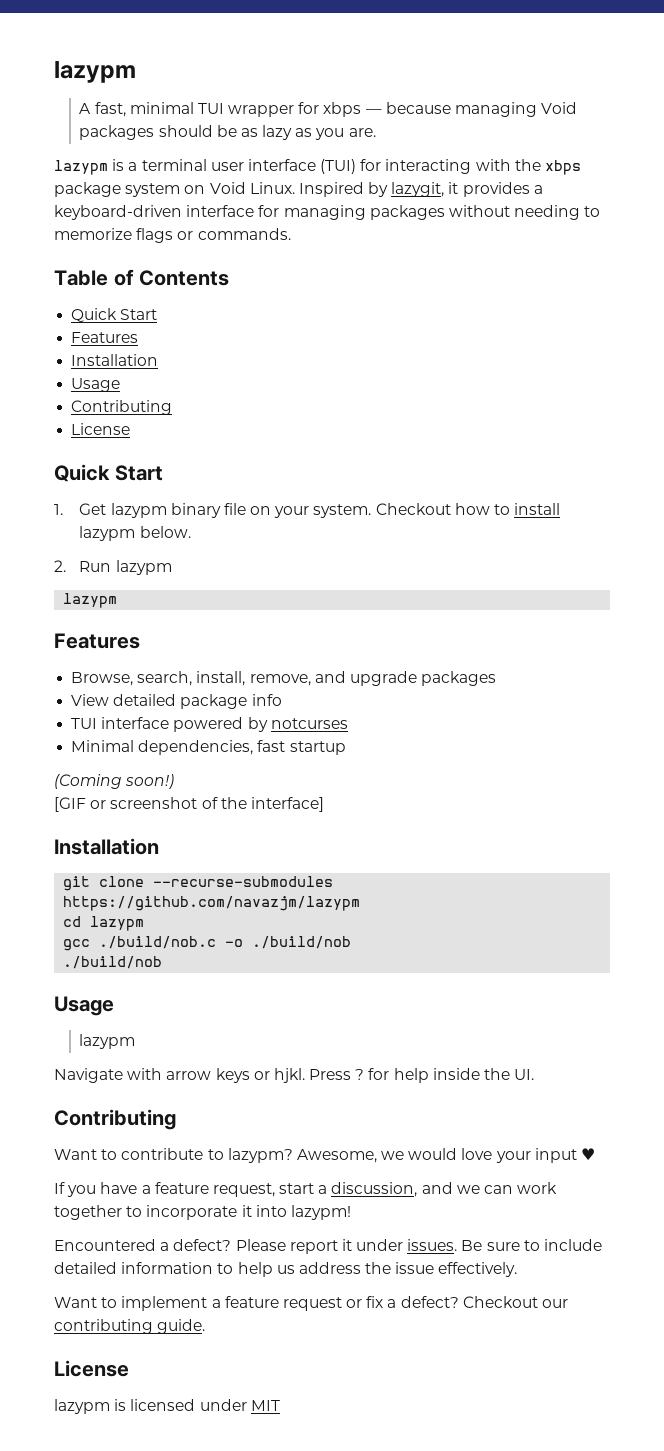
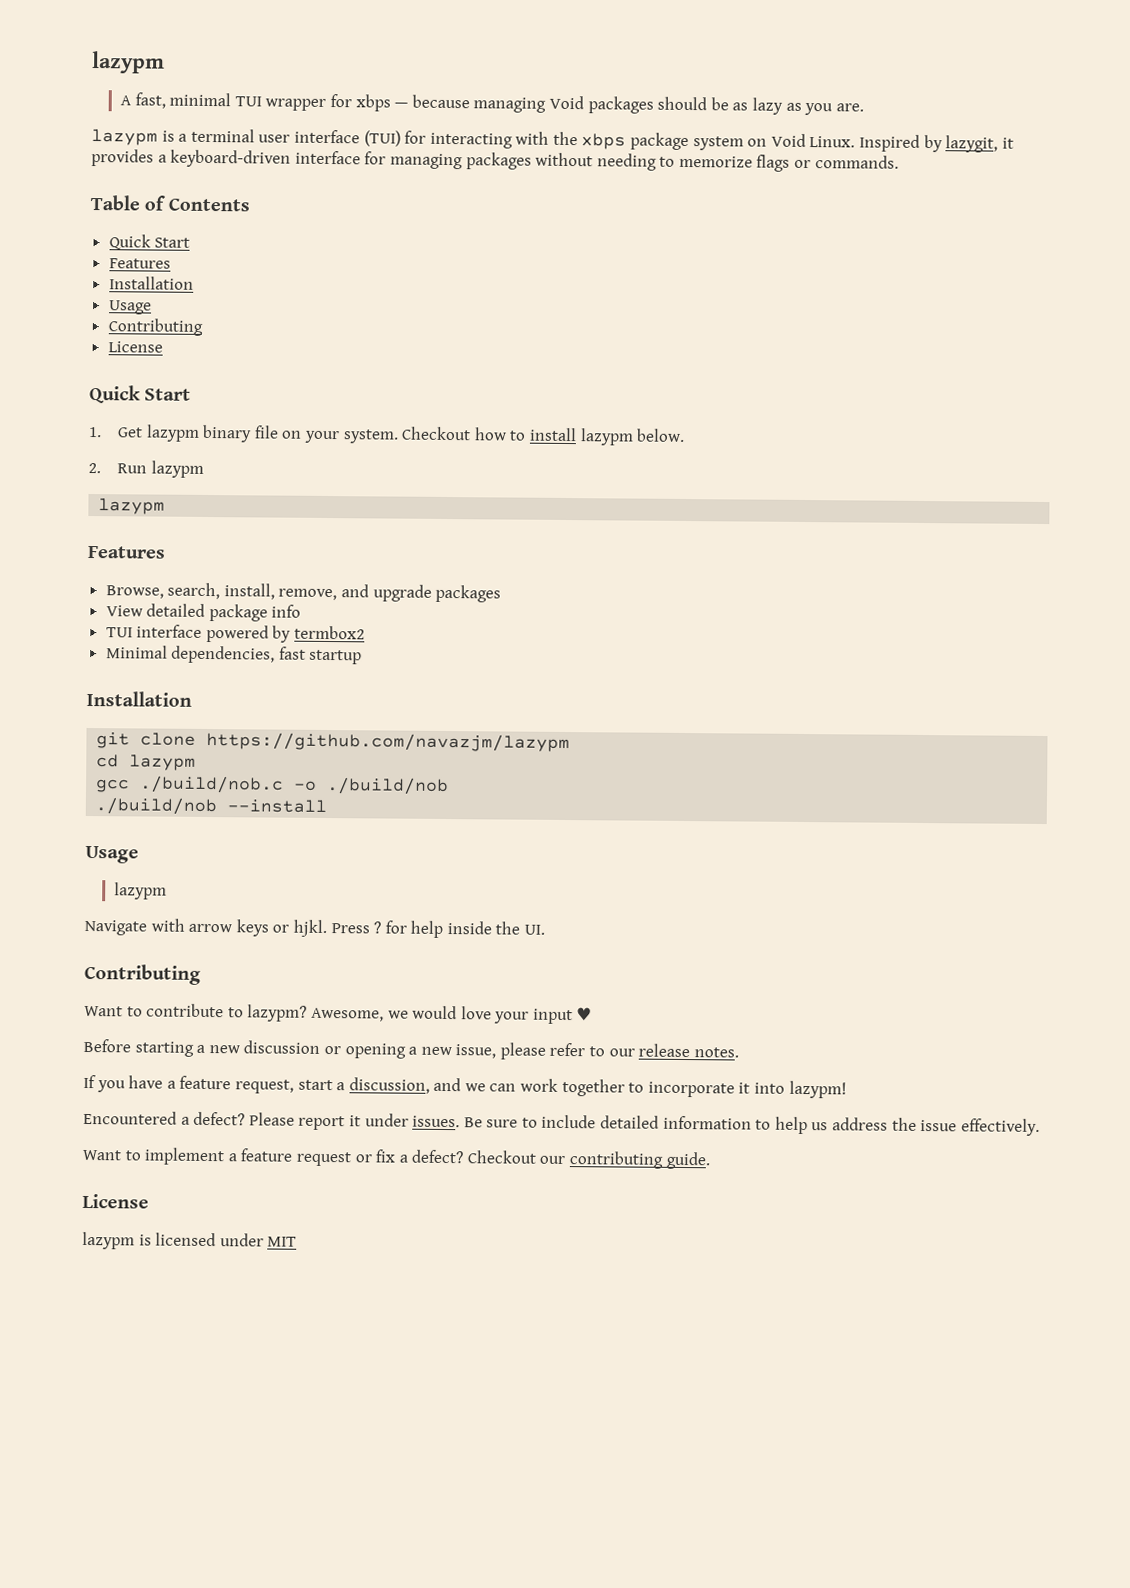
[270,718,348,729] notcurses -> [294,625,366,640] termbox2
[54,774,175,789] [54,797,324,812] // (Coming soon!) // [GIF or screenshot of the interface] -> (363, 657) none
[153,876,334,887] --recurse-submodules -> (197, 739) none
(163, 962) none -> [227,799,328,814] --install
(596, 1154) none -> [83,1038,739,1060] // Before starting a new discussion or opening a new issue, please refer to our release notes.

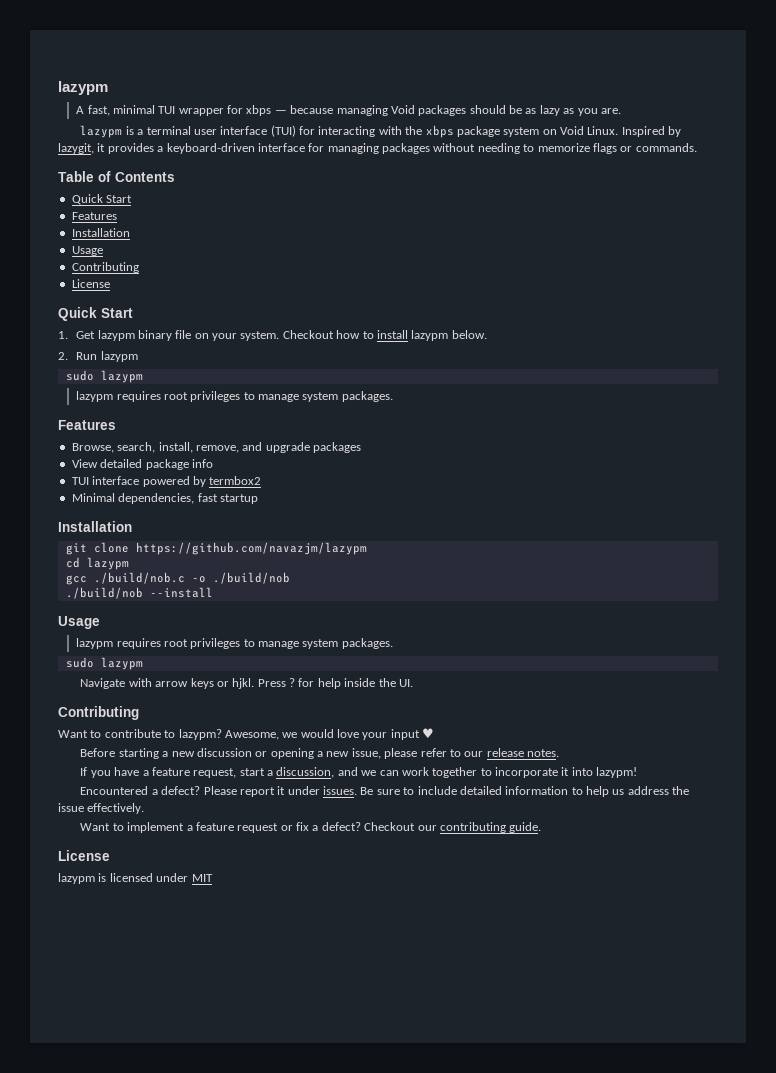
[98,498,166,515] lazypm -> [65,370,143,383] [76,391,393,402] sudo lazypm // lazypm requires root privileges to manage system packages.
(168, 891) none -> [116,638,393,649] [65,657,143,670] requires root privileges to manage system packages. // sudo lazypm

